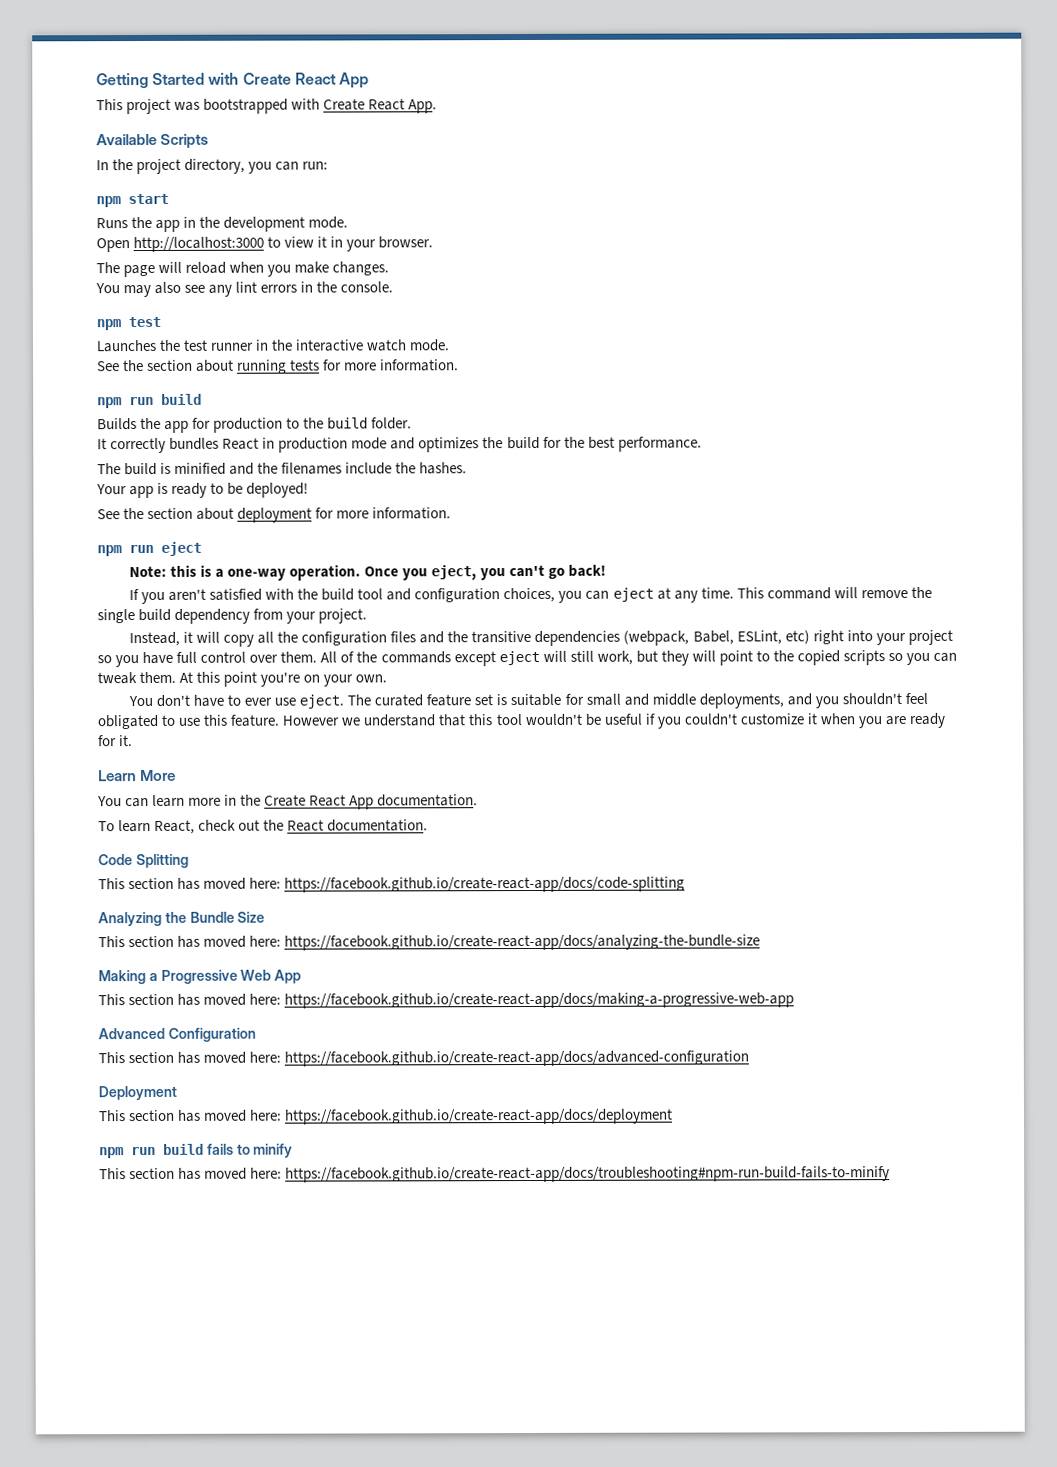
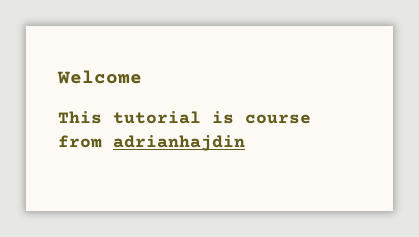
[96,72,369,89] [96,98,438,115] [96,133,210,148] [96,158,329,175] [96,193,169,208] [96,216,349,232] [96,236,434,253] [96,261,390,278] [95,281,394,298] [96,316,161,331] [96,339,450,353] [97,359,460,374] [97,393,202,409] [97,417,413,433] [97,436,702,454] [97,462,468,476] [96,482,309,499] [97,507,452,523] [97,541,202,557] [128,564,607,581] [128,586,932,605] [97,608,368,624] [128,629,953,647] [97,650,958,668] [97,671,388,687] [127,692,928,709] [97,712,946,730] [98,735,134,747] [98,769,177,782] [97,794,479,810] [98,819,429,834] [98,853,189,869] [98,876,686,893] [98,911,266,927] [98,934,761,951] [98,969,302,985] [98,992,795,1009] [98,1027,256,1042] [98,1050,750,1067] [98,1085,177,1101] [98,1108,674,1125] [99,1143,294,1159] [99,1166,891,1183] Getting Started with Create React App // This project was bootstrapped with Create React App. // Available Scripts // In the project directory, you can run: // npm start // Runs the app in the development mode. // Open http://localhost:3000 to view it in your browser. // The page will reload when you make changes. // You may also see any lint errors in the console. // npm test // Launches the test runner in the interactive watch mode. // See the section about running tests for more information. // npm run build // Builds the app for production to the build folder. // It correctly bundles React in production mode and optimizes the build for the best performance. // The build is minified and the filenames include the hashes. // Your app is ready to be deployed! // See the section about deployment for more information. // npm run eject // Note: this is a one-way operation. Once you eject, you can't go back! // If you aren't satisfied with the build tool and configuration choices, you can eject at any time. This command will remove the single build dependency from your project. // Instead, it will copy all the configuration files and the transitive dependencies (webpack, Babel, ESLint, etc) right into your project so you have full control over them. All of the commands except eject will still work, but they will point to the copied scripts so you can tweak them. At this point you're on your own. // You don't have to ever use eject. The curated feature set is suitable for small and middle deployments, and you shouldn't feel obligated to use this feature. However we understand that this tool wouldn't be useful if you couldn't customize it when you are ready for it. // Learn More // You can learn more in the Create React App documentation. // To learn React, check out the React documentation. // Code Splitting // This section has moved here: https://facebook.github.io/create-react-app/docs/code-splitting // Analyzing the Bundle Size // This section has moved here: https://facebook.github.io/create-react-app/docs/analyzing-the-bundle-size // Making a Progressive Web App // This section has moved here: https://facebook.github.io/create-react-app/docs/making-a-progressive-web-app // Advanced Configuration // This section has moved here: https://facebook.github.io/create-react-app/docs/advanced-configuration // Deployment // This section has moved here: https://facebook.github.io/create-react-app/docs/deployment // npm run build fails to minify // This section has moved here: https://facebook.github.io/create-react-app/docs/troubleshooting#npm-run-build-fails-to-minify -> [57,70,142,84] [58,111,311,124] [58,135,245,151] Welcome // This tutorial is course from adrianhajdin

